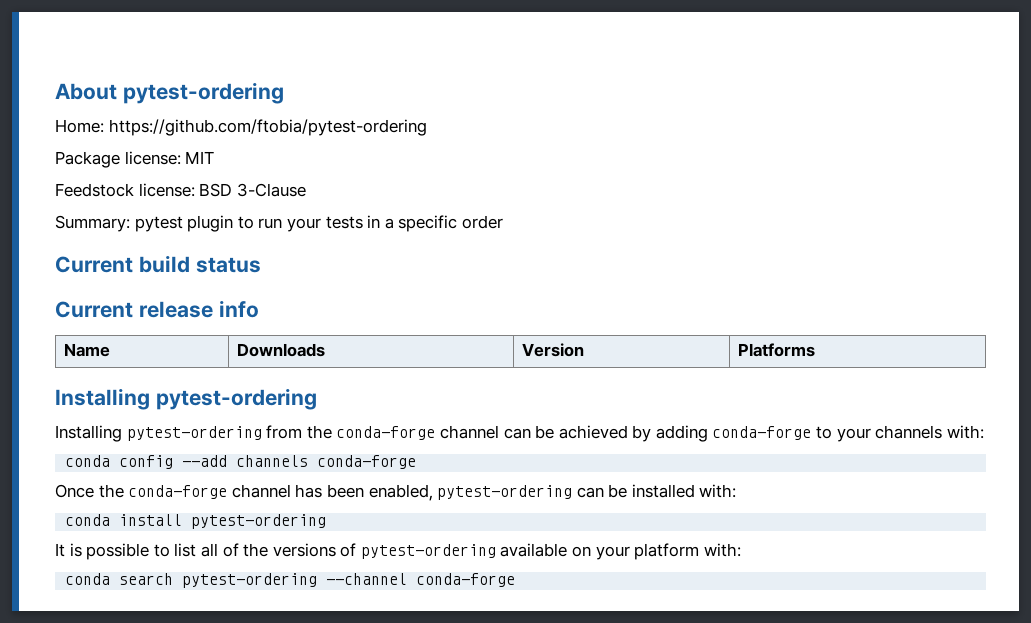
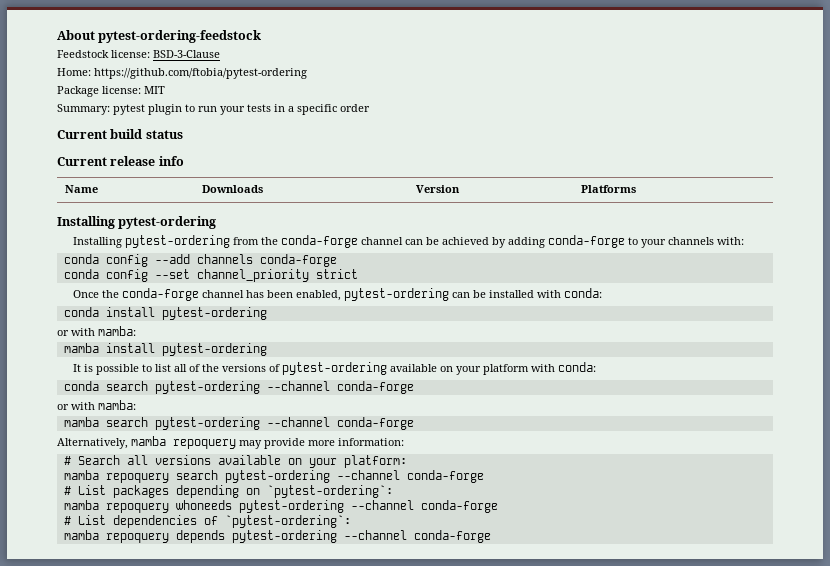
[122,82,284,104] pytest-ordering -> [98,30,262,43] [57,50,220,58] pytest-ordering-feedstock // Feedstock license: BSD-3-Clause
[55,183,306,197] // Feedstock license: BSD 3-Clause -> (165, 90) none
(417, 462) none -> [63,269,358,282] // conda config --set channel_priority strict
[699,484,737,498] with: -> [537,288,603,298] with conda:
(327, 521) none -> [57,326,136,336] [63,343,267,356] // or with mamba: // mamba install pytest-ordering
[703,543,741,557] with: -> [531,362,597,372] with conda:
(516, 580) none -> [57,400,136,410] [63,417,414,430] [57,436,404,449] [63,455,407,468] [63,470,484,483] [63,485,393,498] [63,500,498,513] [63,515,351,528] [63,530,491,543] // or with mamba: // mamba search pytest-ordering --channel conda-forge // Alternatively, mamba repoquery may provide more information: // # Search all versions available on your platform: // mamba repoquery search pytest-ordering --channel conda-forge // # List packages depending on `pytest-ordering`: // mamba repoquery whoneeds pytest-ordering --channel conda-forge // # List dependencies of `pytest-ordering`: // mamba repoquery depends pytest-ordering --channel conda-forge

